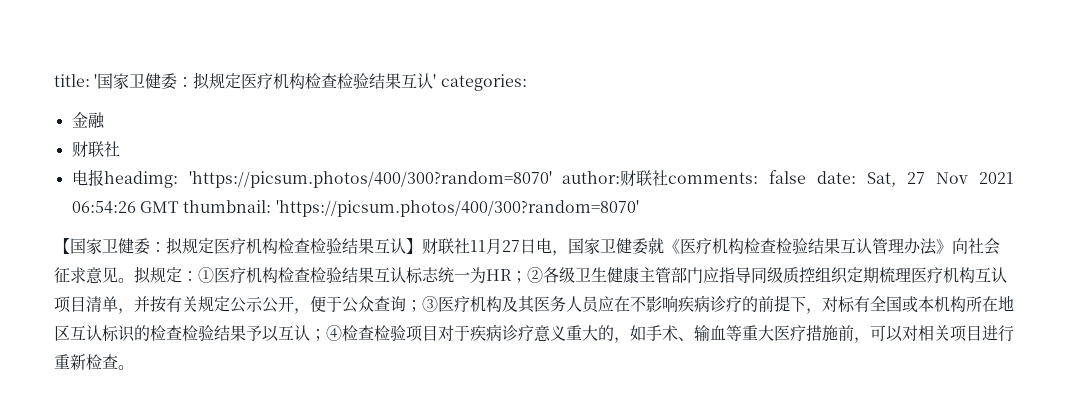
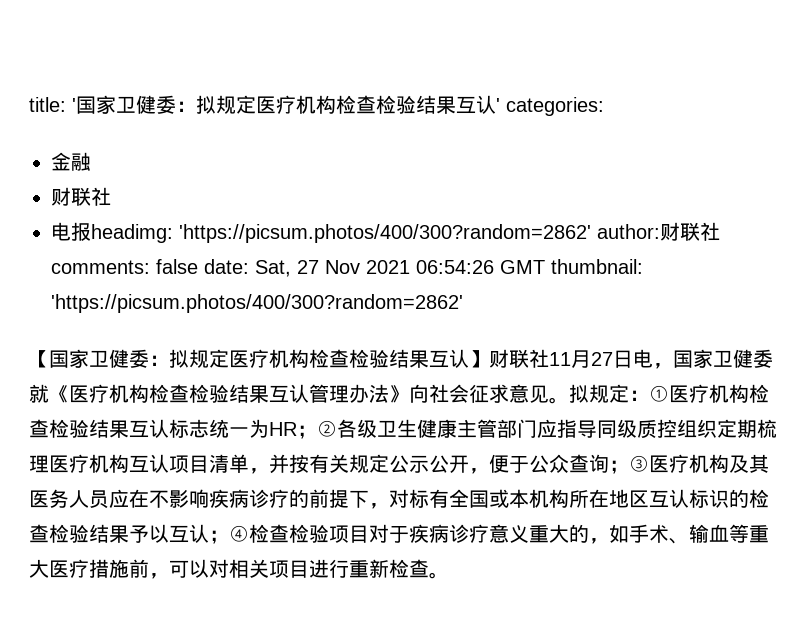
[188,171,552,188] 'https://picsum.photos/400/300?random=8070' -> [179,224,591,243] 'https://picsum.photos/400/300?random=2862'
[275,200,639,217] 'https://picsum.photos/400/300?random=8070' -> [51,294,463,313] 'https://picsum.photos/400/300?random=2862'

